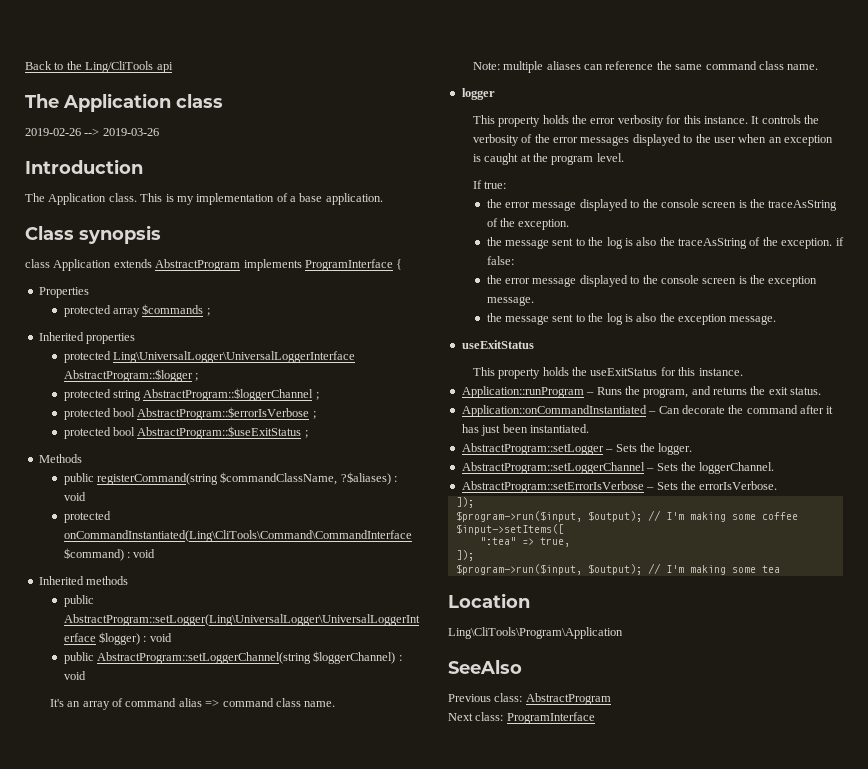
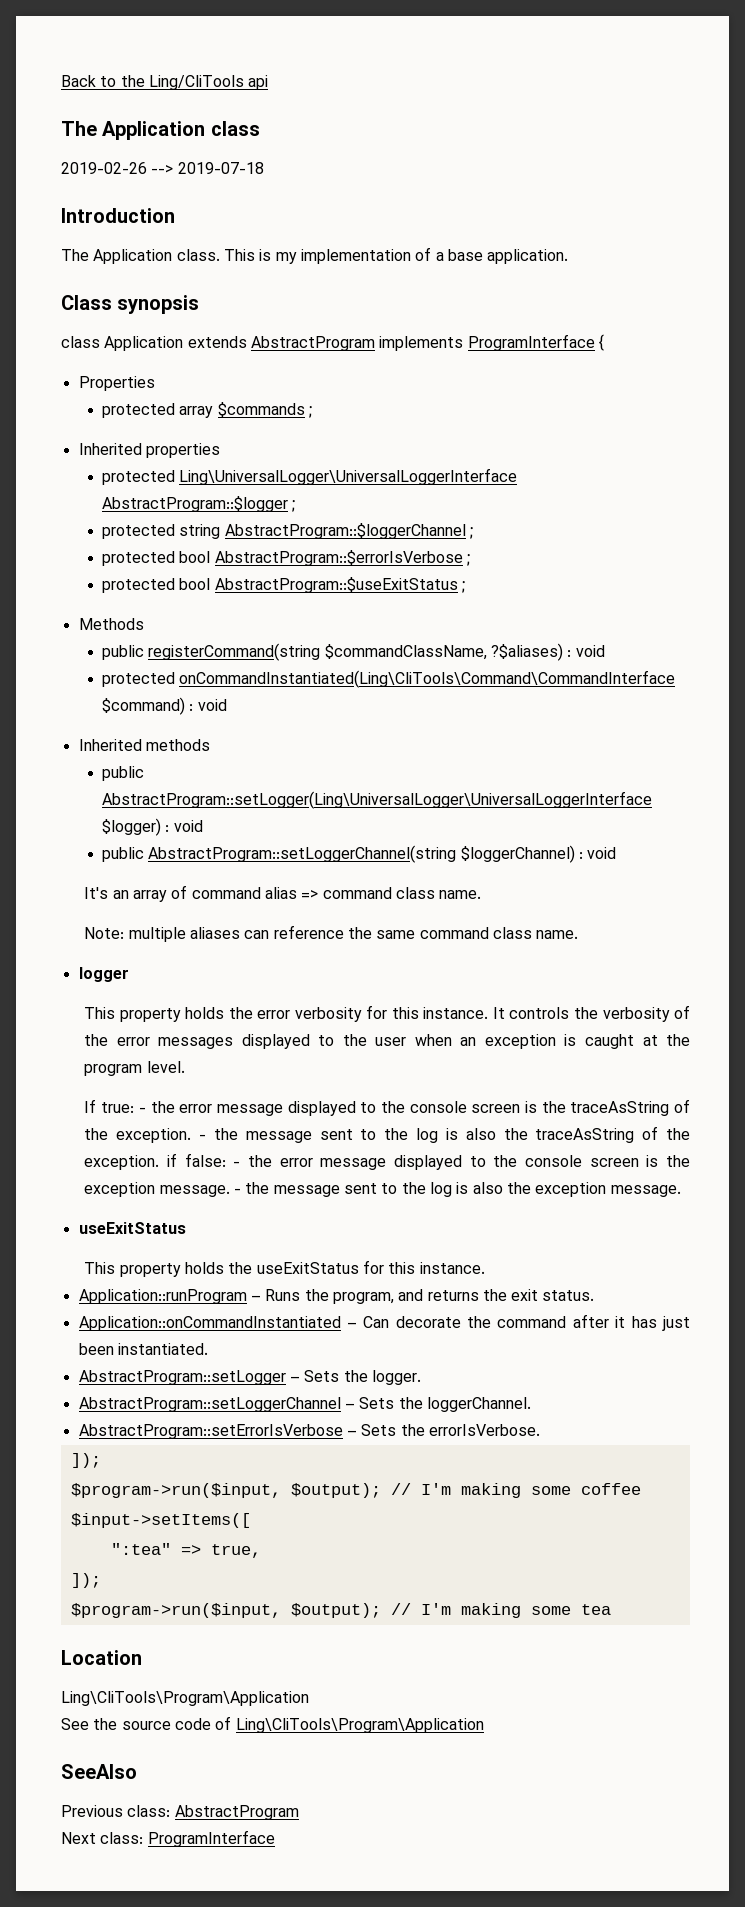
[102,128,159,136] 2019-03-26 -> [177,162,264,174] 2019-07-18
(507, 185) // -> [138,1107,146,1113] -
(570, 224) // -> [199,1134,207,1140] -
(514, 260) // -> [233,1161,241,1167] -
(534, 301) // -> [234,1188,242,1194] -
(623, 633) none -> [61,1716,484,1733] // See the source code of Ling\CliTools\Program\Application

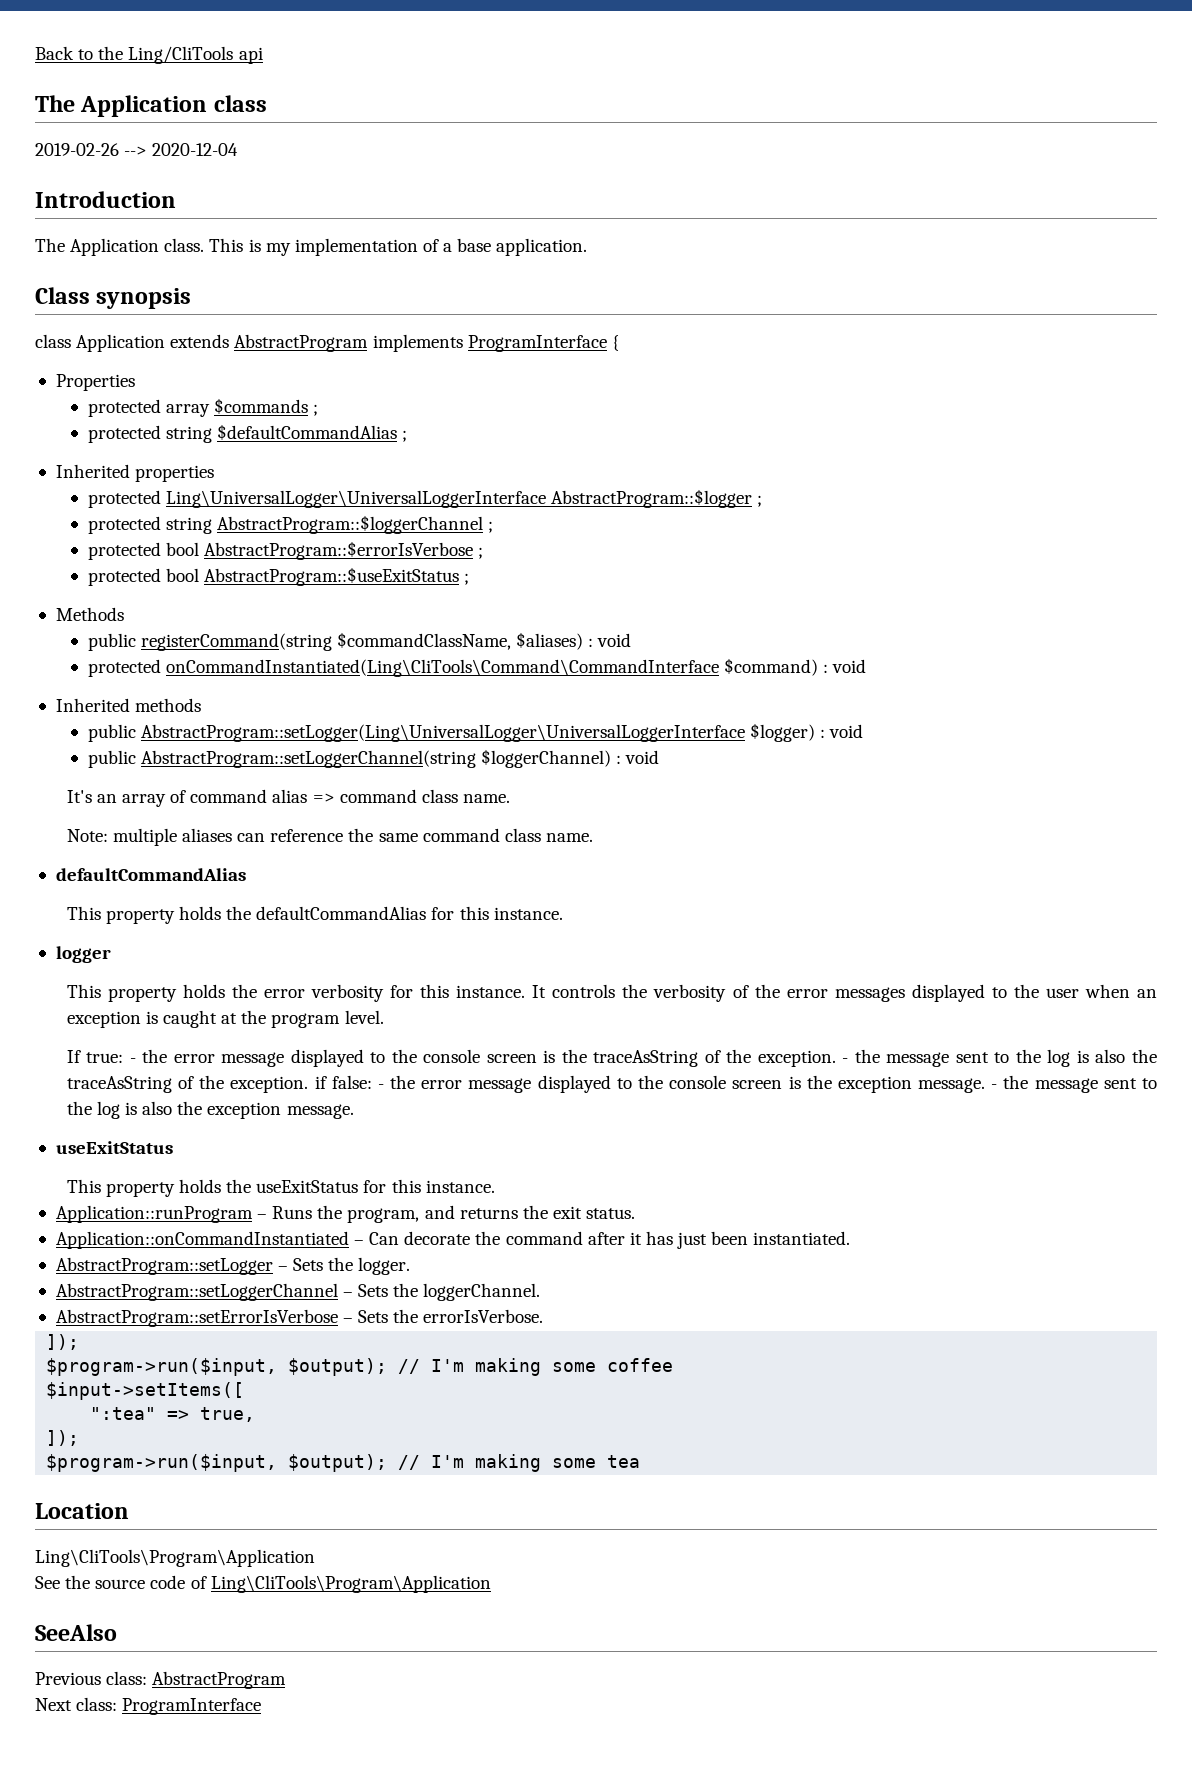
[177,162,264,174] 2019-07-18 -> [152,143,239,156] 2020-12-04
(313, 412) none -> [87,424,408,443] // protected string $defaultCommandAlias ;
[491,643,564,661] ?$aliases) -> [516,632,584,650] $aliases)
(579, 934) none -> [55,868,246,881] [66,906,563,924] // defaultCommandAlias // This property holds the defaultCommandAlias for this instance.

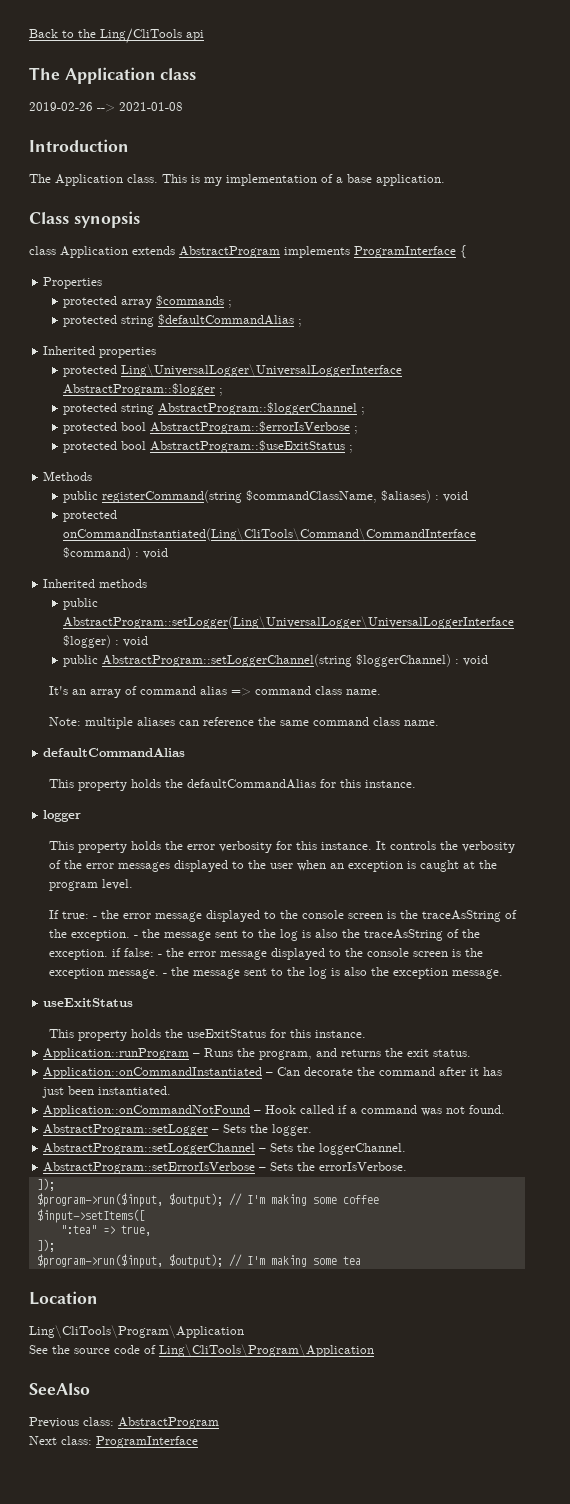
[152,143,239,156] 2020-12-04 -> [119,102,183,111] 2021-01-08
(851, 1238) none -> [43,1105,506,1117] // Application::onCommandNotFound – Hook called if a command was not found.

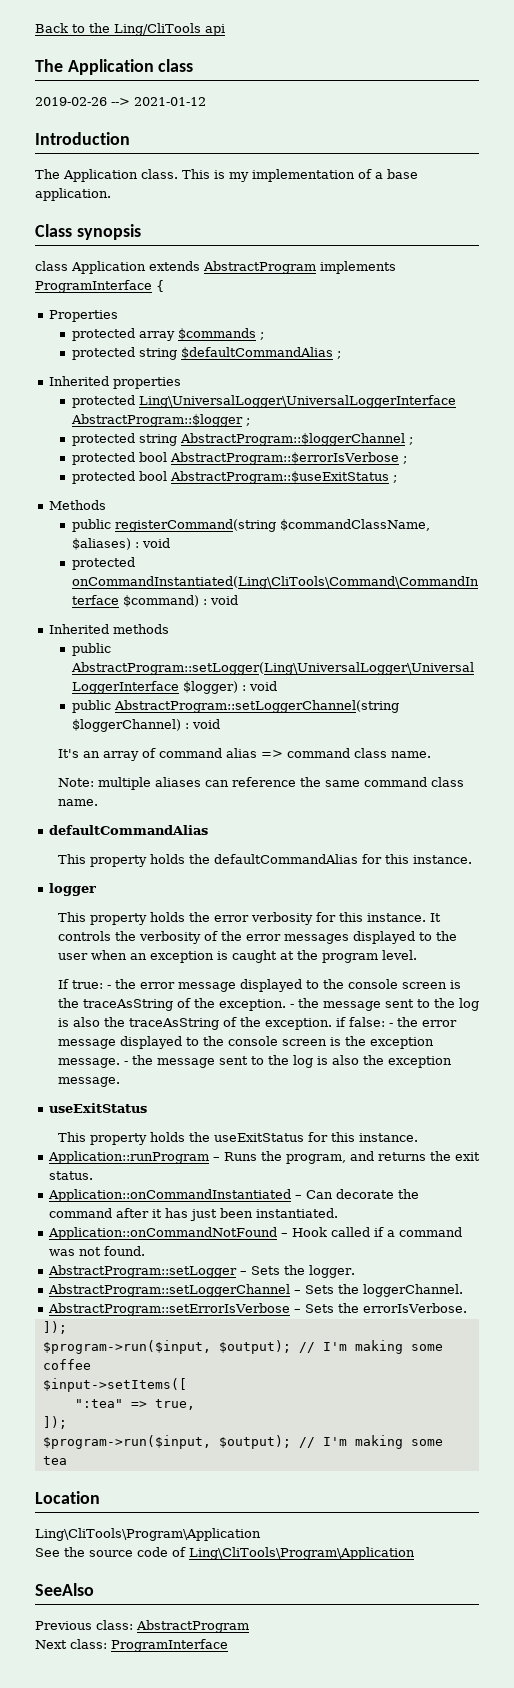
[119,102,183,111] 2021-01-08 -> [134,97,206,106] 2021-01-12

